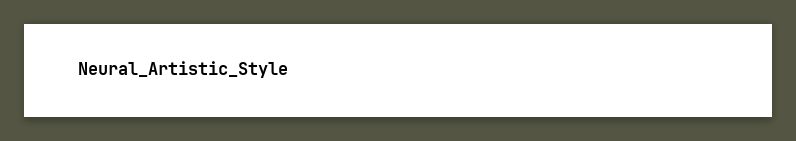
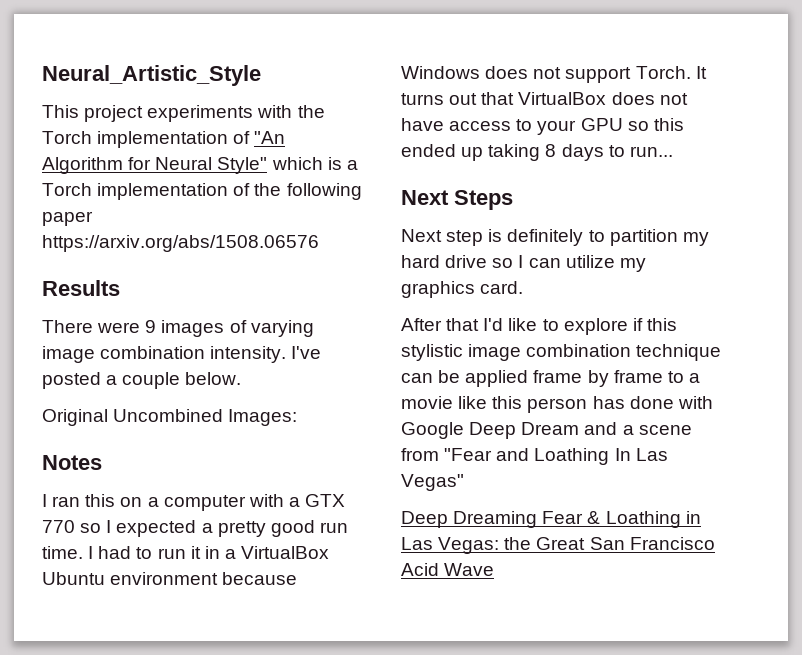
(288, 69) none -> [42,105,325,122] [42,131,286,148] [42,157,358,174] [42,183,362,200] [42,211,93,226] [42,235,319,252] [42,280,120,296] [42,320,314,337] [42,346,322,363] [42,372,242,389] [42,409,298,426] [42,455,102,470] [42,494,346,511] [42,520,348,537] [42,546,330,559] [42,572,298,585] [401,66,707,83] [401,92,688,105] [401,118,684,135] [401,144,673,161] [401,190,513,210] [401,229,709,246] [401,255,646,272] [401,281,524,298] [401,318,677,335] [401,344,722,361] [401,370,700,387] [401,396,713,413] [401,422,692,439] [401,448,668,465] [401,474,464,491] [401,511,701,528] [401,537,715,554] [401,563,495,576] // This project experiments with the Torch implementation of "An Algorithm for Neural Style" which is a Torch implementation of the following paper https://arxiv.org/abs/1508.06576 // Results // There were 9 images of varying image combination intensity. I've posted a couple below. // Original Uncombined Images: // Notes // I ran this on a computer with a GTX 770 so I expected a pretty good run time. I had to run it in a VirtualBox Ubuntu environment because Windows does not support Torch. It turns out that VirtualBox does not have access to your GPU so this ended up taking 8 days to run... // Next Steps // Next step is definitely to partition my hard drive so I can utilize my graphics card. // After that I'd like to explore if this stylistic image combination technique can be applied frame by frame to a movie like this person has done with Google Deep Dream and a scene from "Fear and Loathing In Las Vegas" // Deep Dreaming Fear & Loathing in Las Vegas: the Great San Francisco Acid Wave

